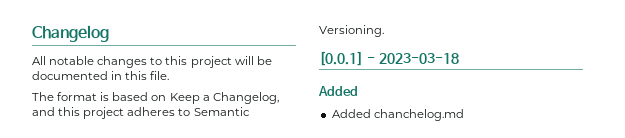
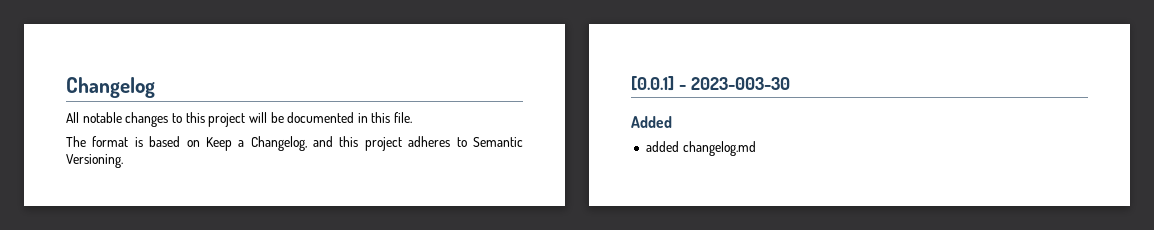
[378,53,459,64] 2023-03-18 -> [690,77,790,90] 2023-003-30
[331,109,464,121] Added chanchelog.md -> [645,141,756,156] added changelog.md

